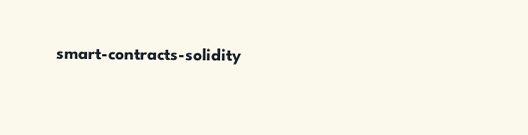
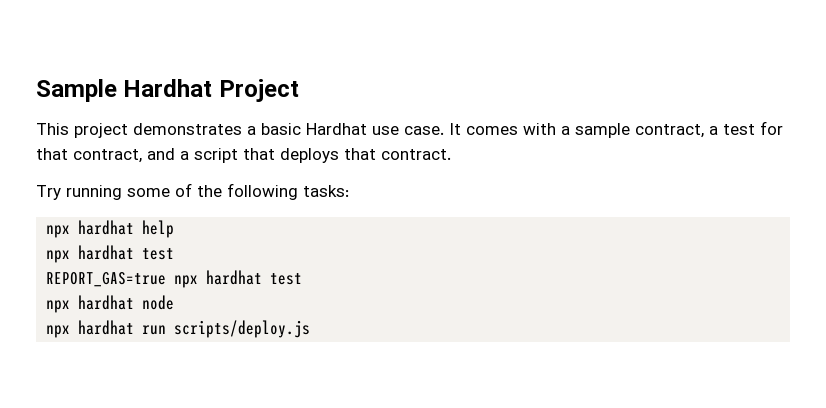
[56,45,242,65] smart-contracts-solidity -> [36,79,299,102] [36,121,783,138] [36,148,451,163] [36,183,349,200] [46,220,175,238] [46,245,175,263] [46,270,303,288] [46,295,175,313] [46,320,311,338] Sample Hardhat Project // This project demonstrates a basic Hardhat use case. It comes with a sample contract, a test for that contract, and a script that deploys that contract. // Try running some of the following tasks: // npx hardhat help // npx hardhat test // REPORT_GAS=true npx hardhat test // npx hardhat node // npx hardhat run scripts/deploy.js

